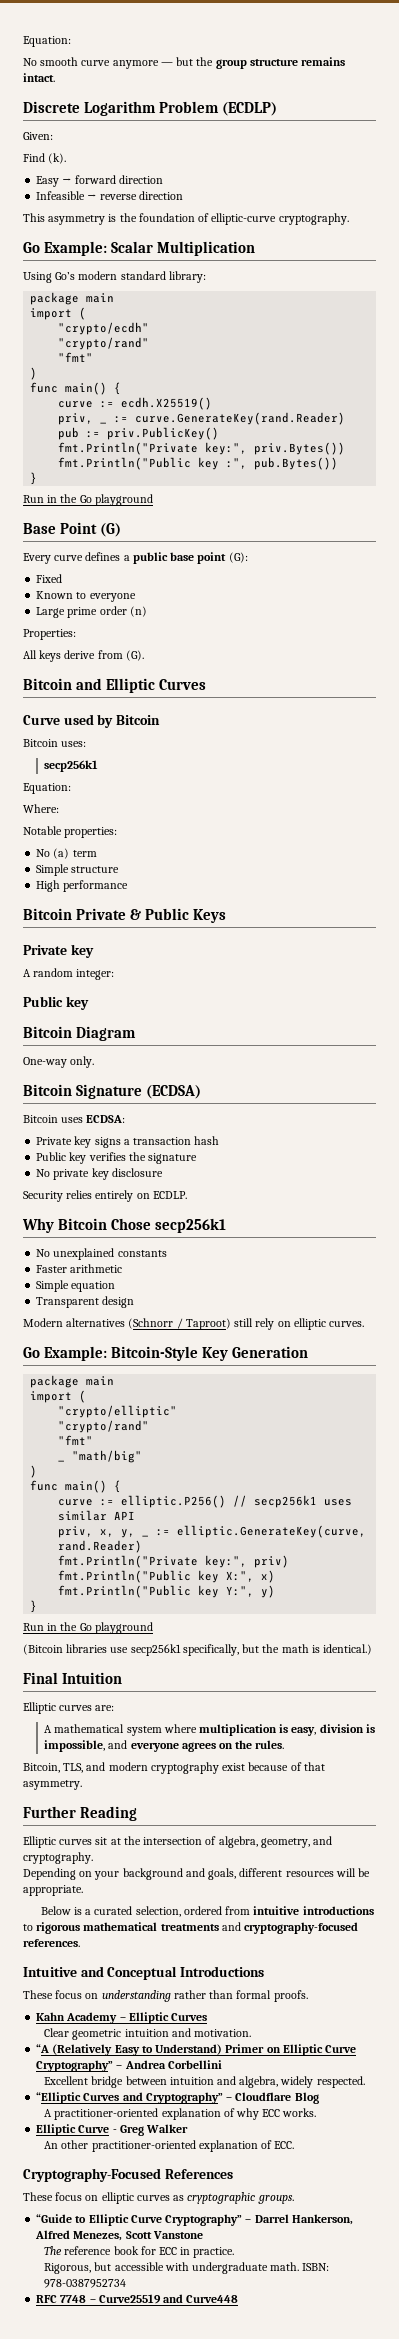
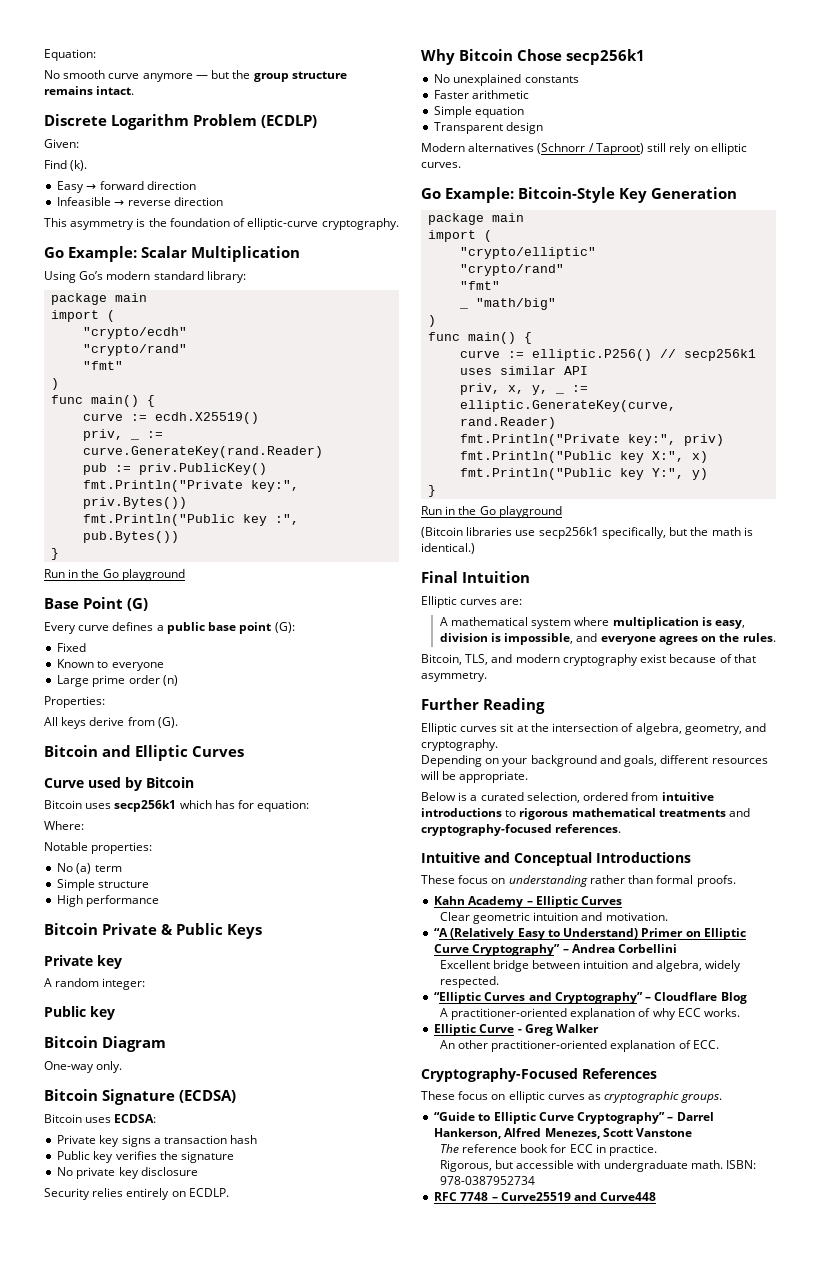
[61,741,87,747] [44,760,99,772] [23,783,71,794] uses: // secp256k1 // Equation: -> [85,800,310,812] uses secp256k1 which has for equation:

